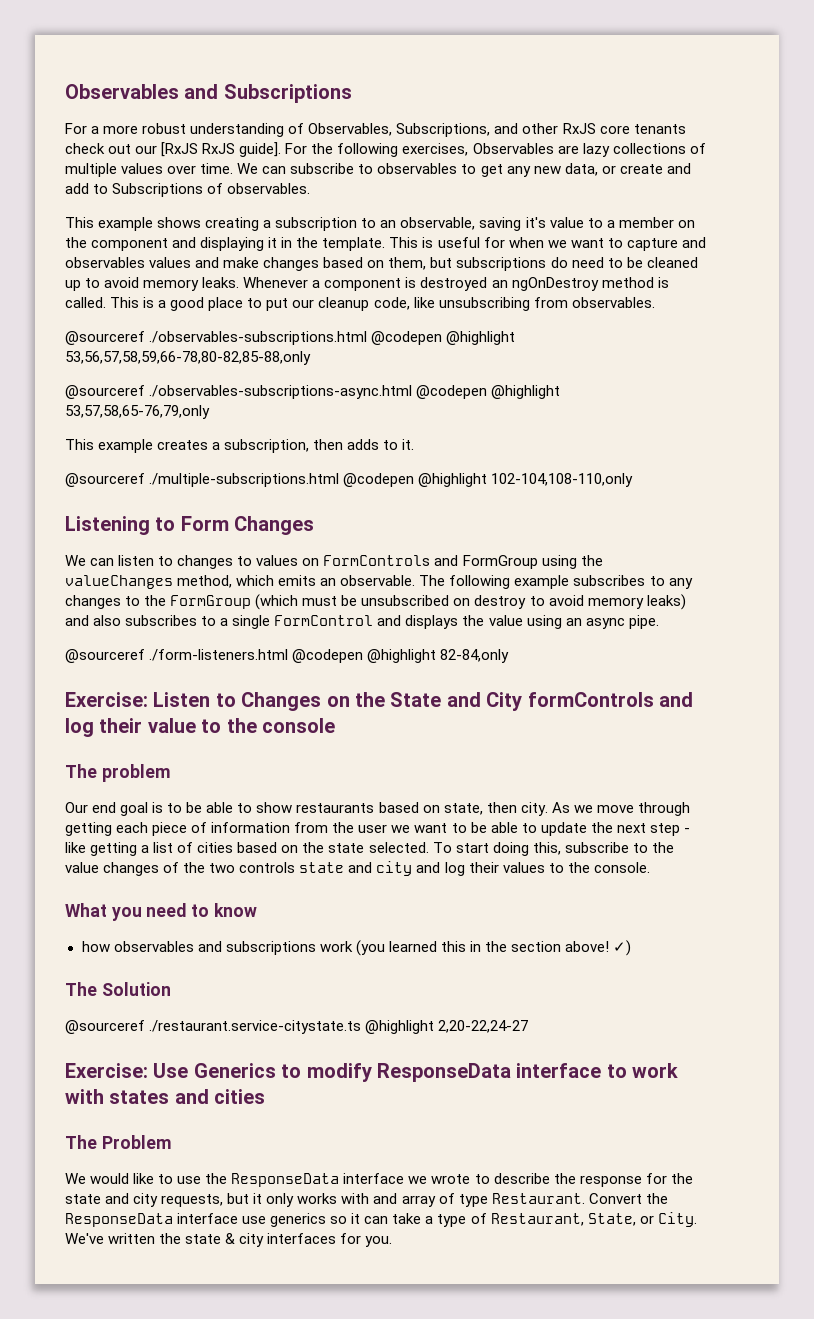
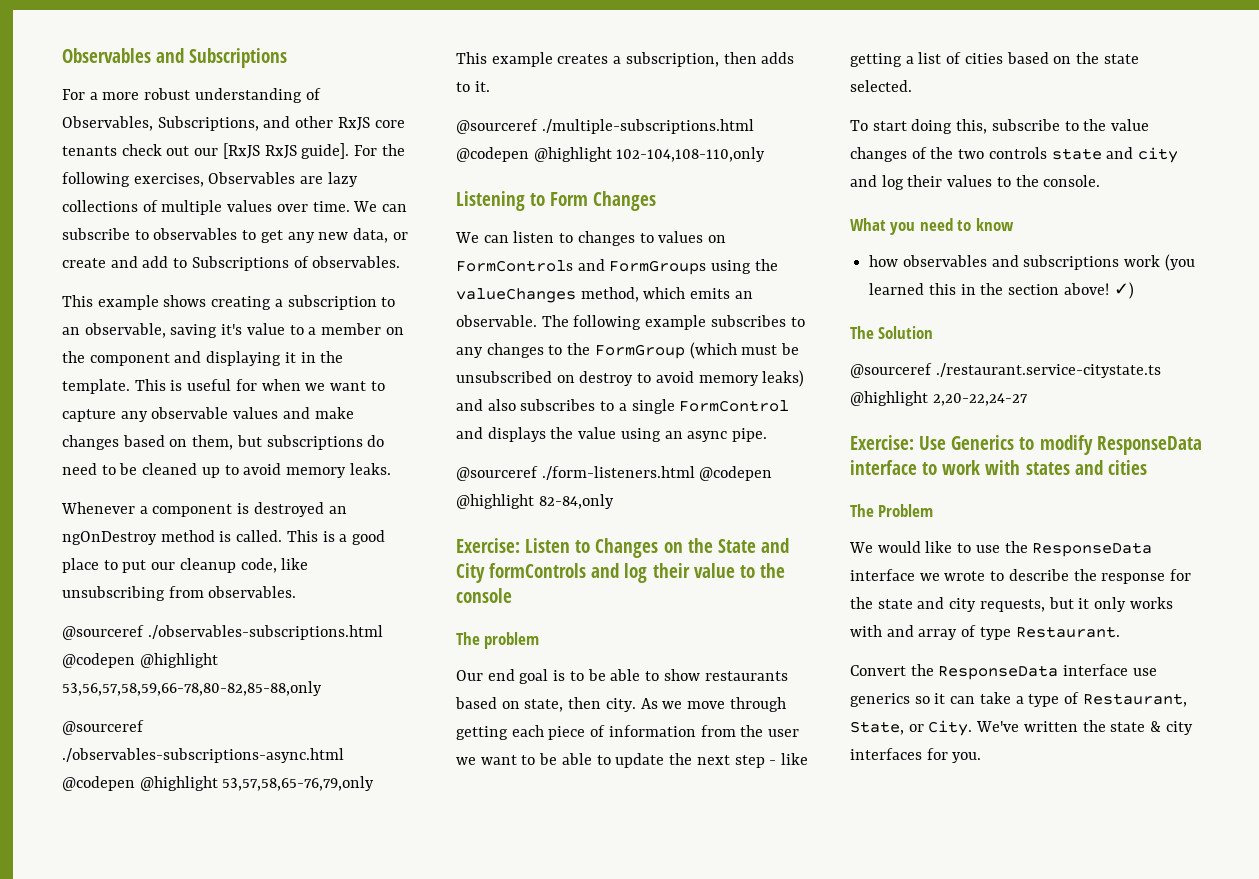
[681,237,706,248] [65,257,145,268] and observables -> [120,407,229,422] any observable
(240, 282) none -> (391, 469) //
[462,555,538,569] FormGroup -> [609,260,707,275] FormGroups
(429, 847) none -> (912, 86) //
(585, 1198) none -> (1120, 632) //

